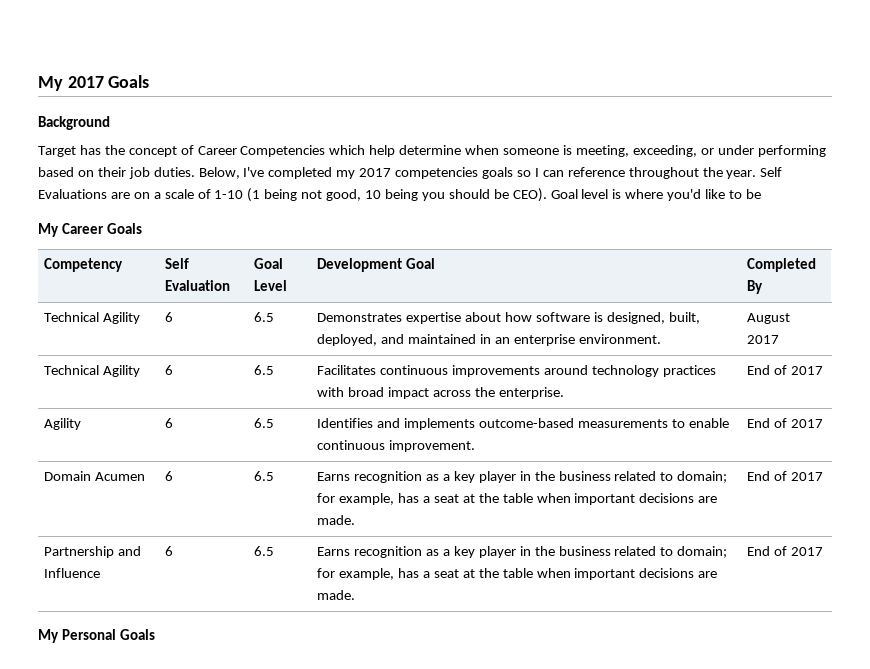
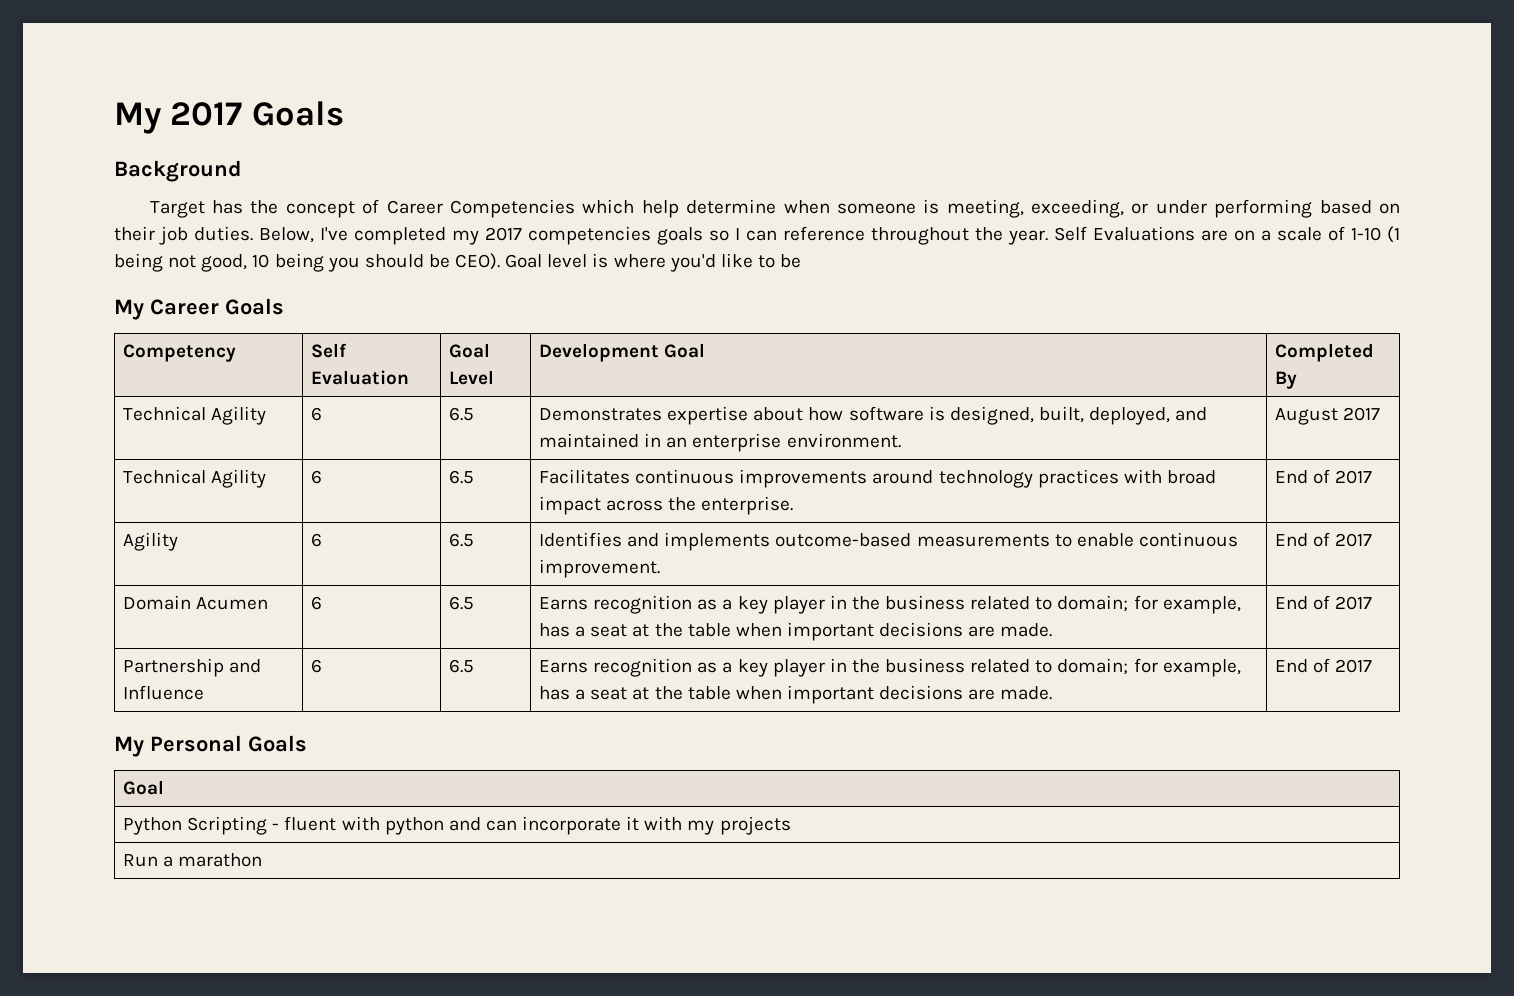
(156, 634) none -> [123,780,165,795] [123,816,791,835] [123,853,263,867] // Goal // Python Scripting - fluent with python and can incorporate it with my projects // Run a marathon

